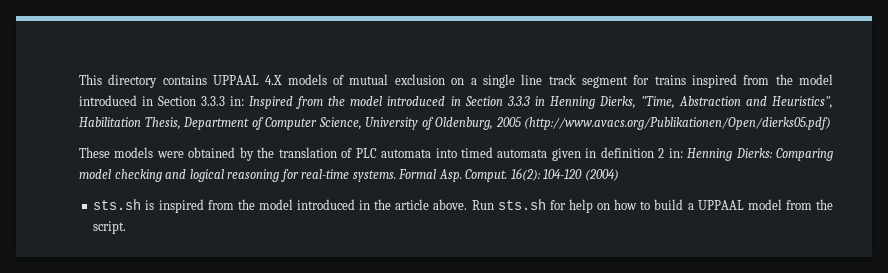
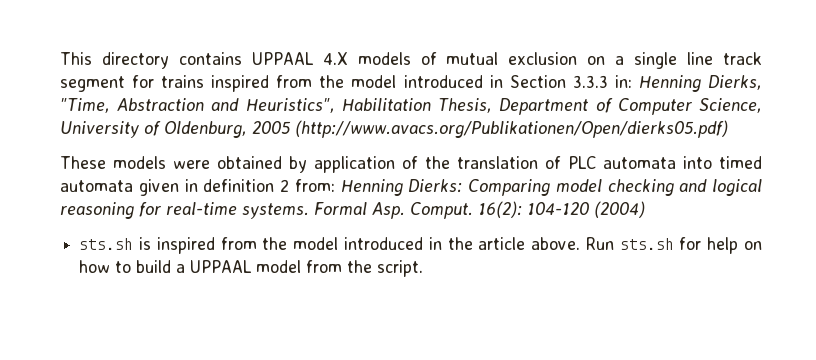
[249,96,545,109] Inspired from the model introduced in Section 3.3.3 in -> (632, 81) none
(254, 154) none -> [314,156,418,173] application of
[668,148,683,158] in: -> [294,179,335,192] from:

